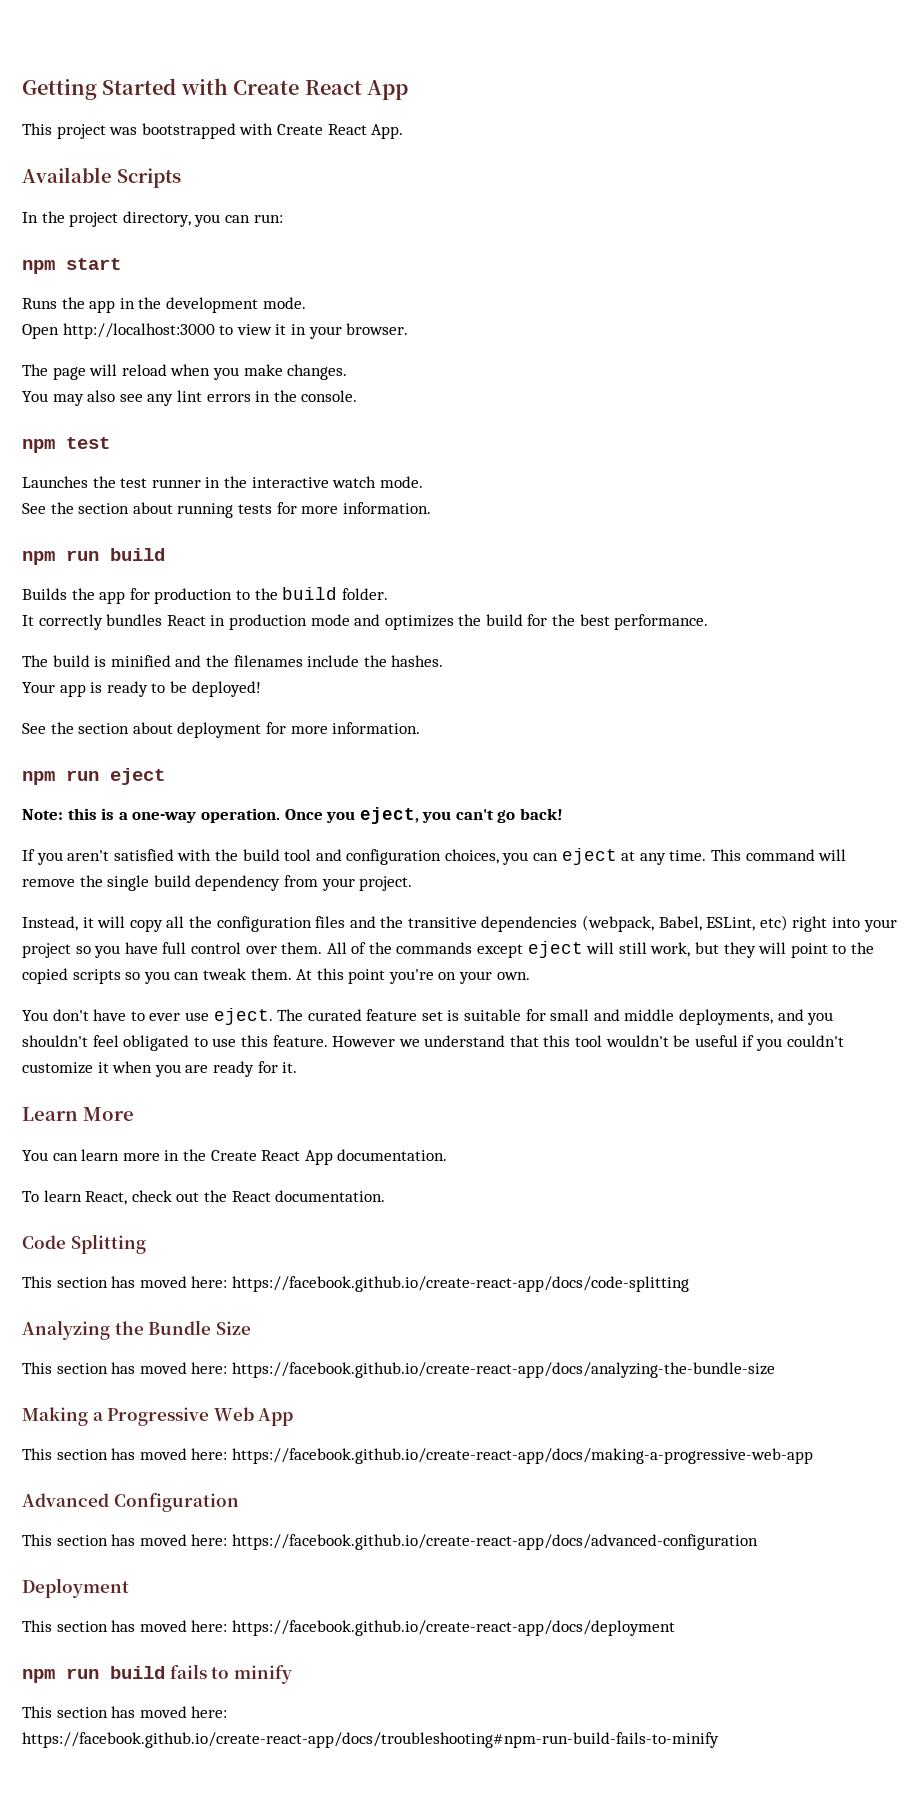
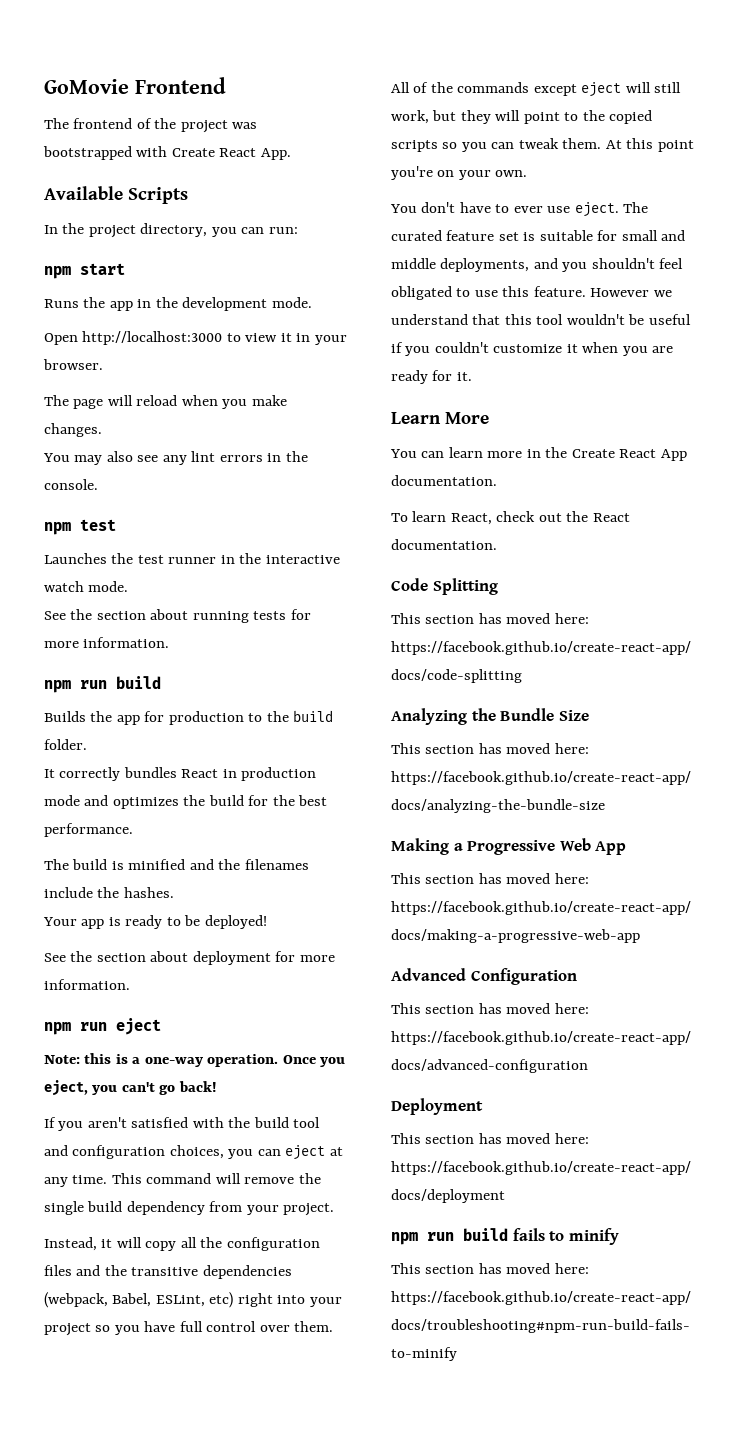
[22,78,408,100] [22,123,52,135] Getting Started with Create React App // This -> [44,77,226,94] [44,118,177,129] GoMovie Frontend // The frontend of the

